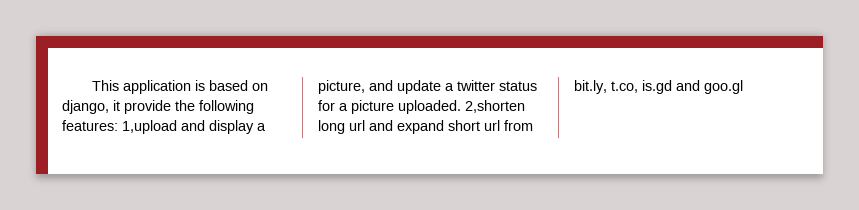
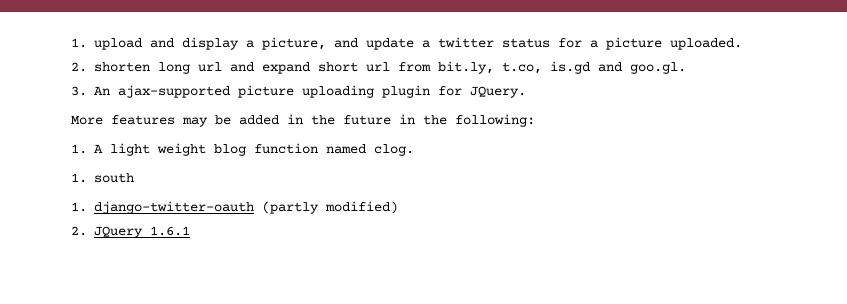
[91,80,268,94] [62,100,254,114] [62,120,177,134] This application is based on django, it provide the following features: 1,upload -> [71,38,142,50] 1. upload
[465,100,525,113] 2,shorten -> [71,62,150,72] // 2. shorten
[704,80,743,94] goo.gl -> [630,62,686,74] [71,85,526,98] [71,114,535,127] [71,143,414,156] [71,173,134,183] [71,201,398,214] [71,226,190,238] goo.gl. // 3. An ajax-supported picture uploading plugin for JQuery. // More features may be added in the future in the following: // 1. A light weight blog function named clog. // 1. south // 1. django-twitter-oauth (partly modified) // 2. JQuery 1.6.1

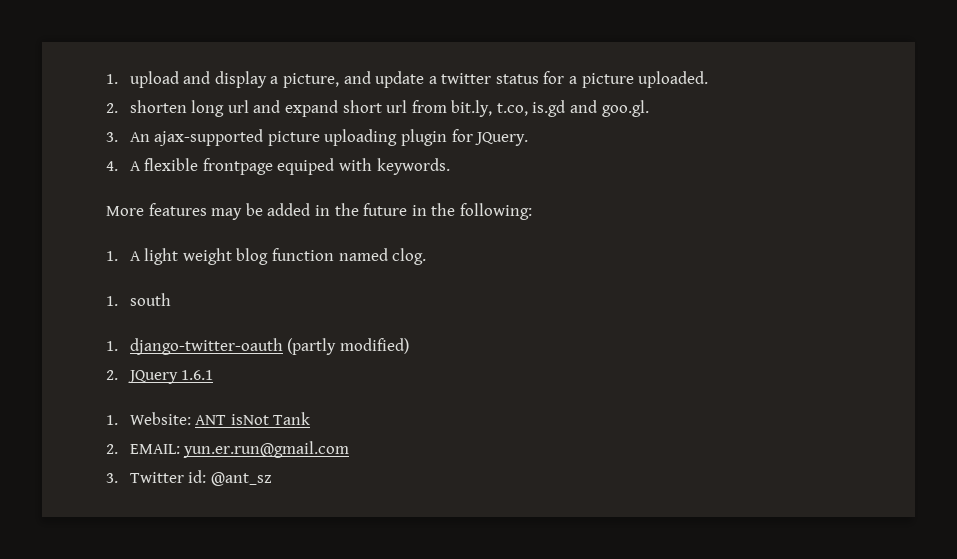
(526, 92) none -> [106,158,450,175] // 4. A flexible frontpage equiped with keywords.
(190, 231) none -> [106,412,311,425] [106,441,350,458] [106,470,272,486] // 1. Website: ANT isNot Tank // 2. EMAIL: yun.er.run@gmail.com // 3. Twitter id: @ant_sz

